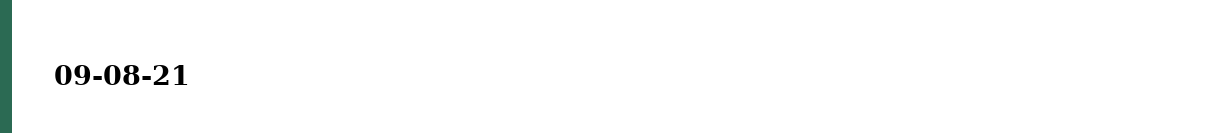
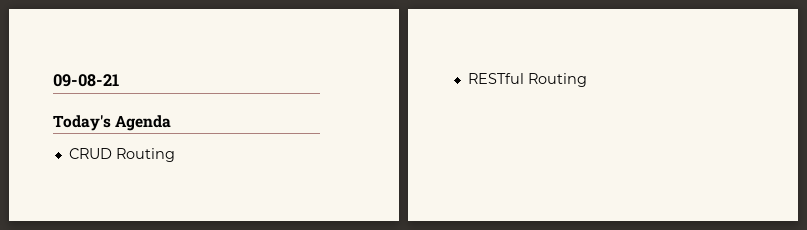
(190, 75) none -> [53,115,172,131] [68,148,175,162] [467,73,587,87] // Today's Agenda // CRUD Routing // RESTful Routing

